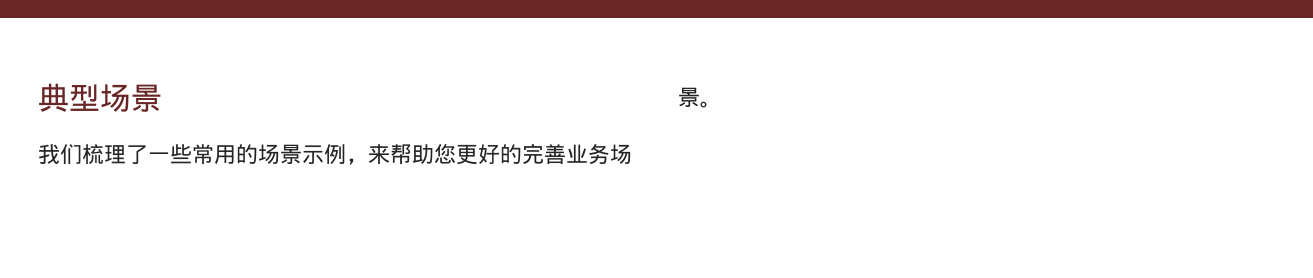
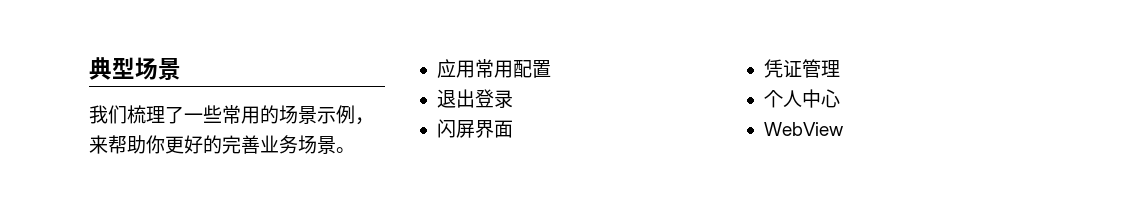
[434,143,456,164] 您 -> [146,135,165,154] 你
(722, 104) none -> [436,59,551,78] [436,89,513,108] [436,119,513,138] [763,59,840,78] [763,89,840,108] [763,122,843,136] // 应用常用配置 // 退出登录 // 闪屏界面 // 凭证管理 // 个人中心 // WebView

